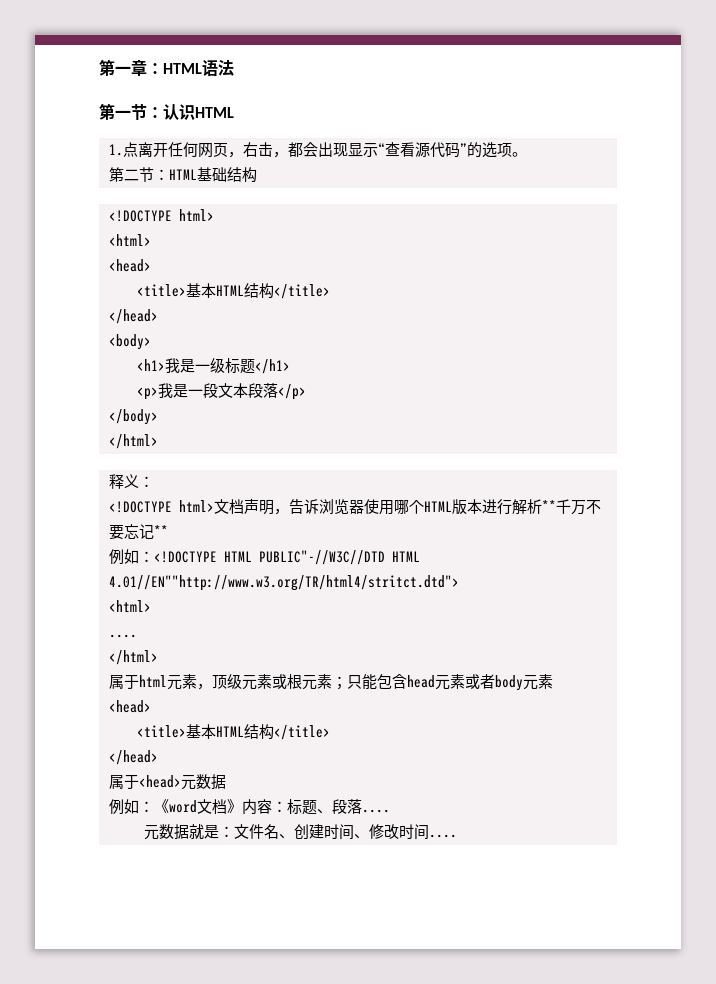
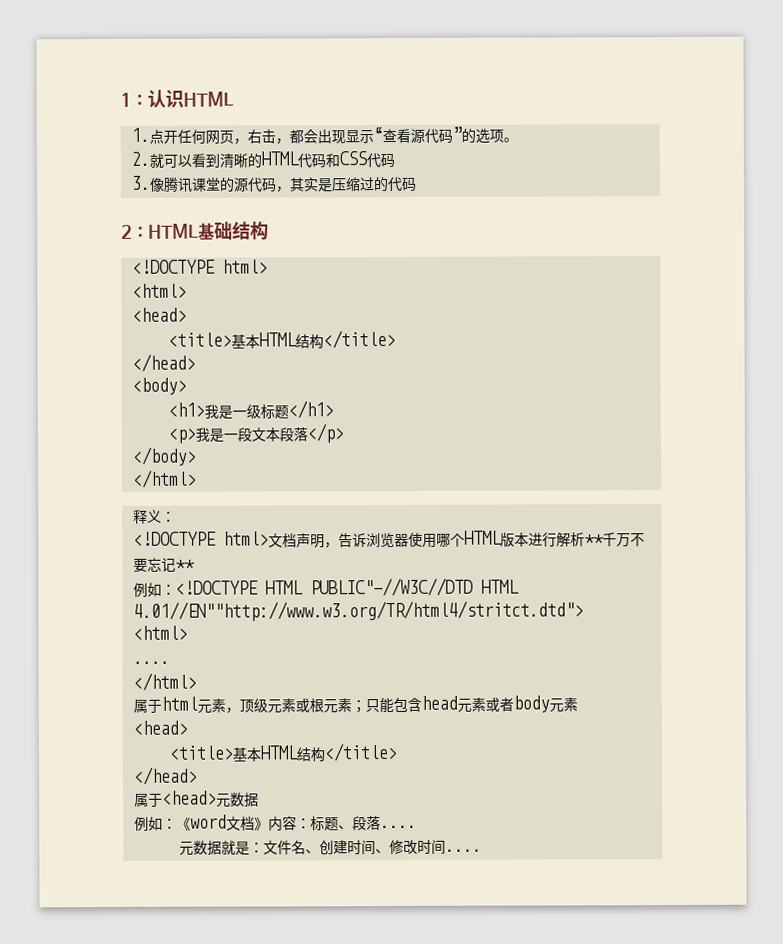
[99,59,234,77] [99,103,147,120] 第一章：HTML语法 // 第一节 -> [120,92,132,107] 1
[137,142,153,157] 离 -> (164, 136) none
[108,167,154,182] 第二节 -> [130,151,395,169] [130,175,417,193] [121,224,133,239] 2.就可以看到清晰的HTML代码和CSS代码 // 3.像腾讯课堂的源代码，其实是压缩过的代码 // 2

